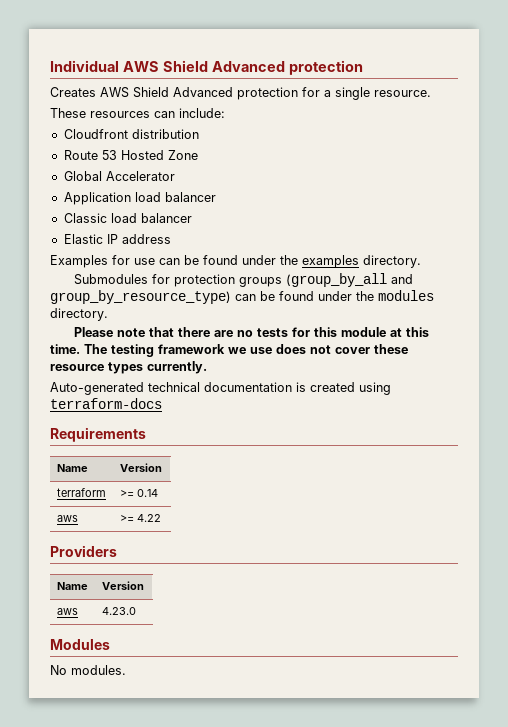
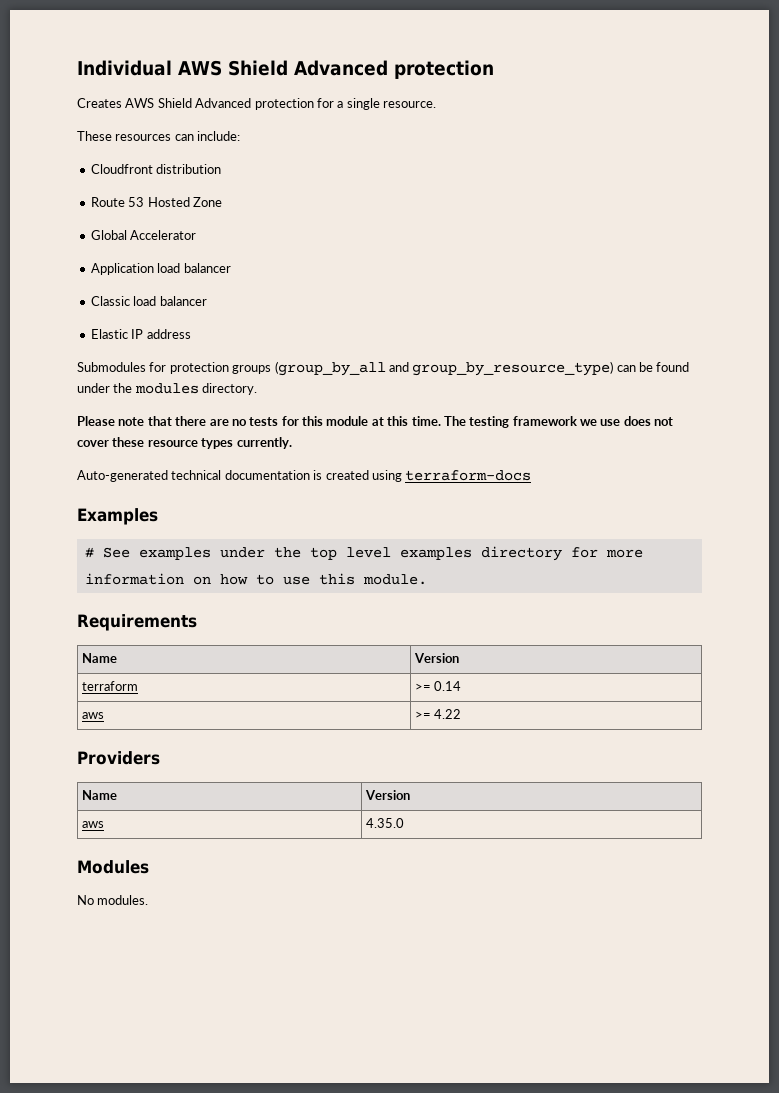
[50,255,421,268] // Examples for use can be found under the examples directory. -> (191, 334) none
(162, 403) none -> [77,508,158,525] [84,546,643,561] [84,573,427,585] // Examples // # See examples under the top level examples directory for more information on how to use this module.
[101,607,136,615] 4.23.0 -> [366,818,405,828] 4.35.0

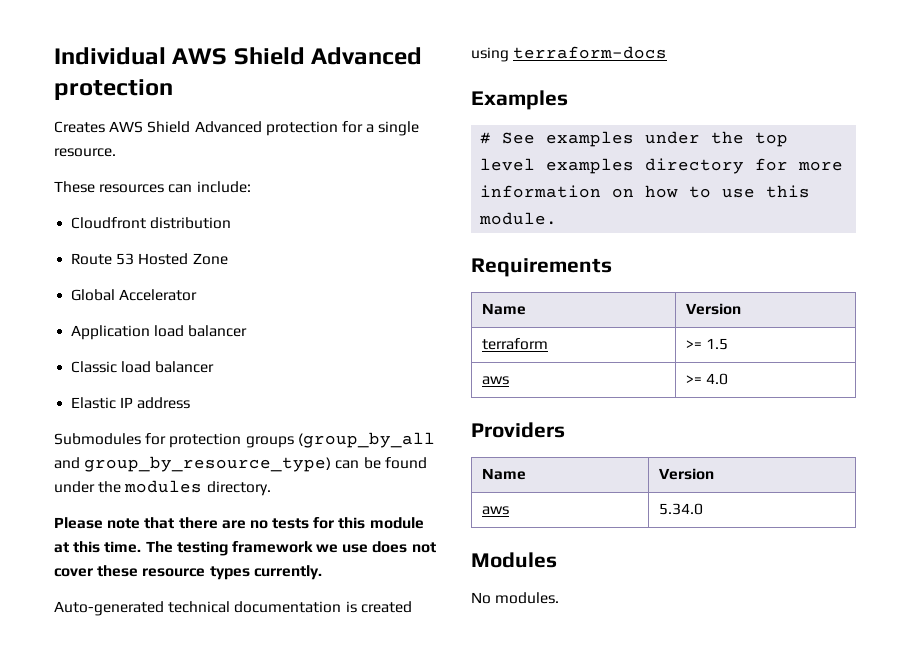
[434,681,462,691] 0.14 -> [705,338,728,350] 1.5
[434,709,462,719] 4.22 -> [705,373,728,385] 4.0
[366,818,405,828] 4.35.0 -> [658,503,703,515] 5.34.0

